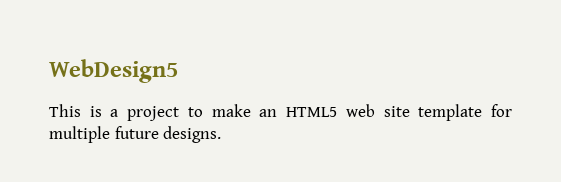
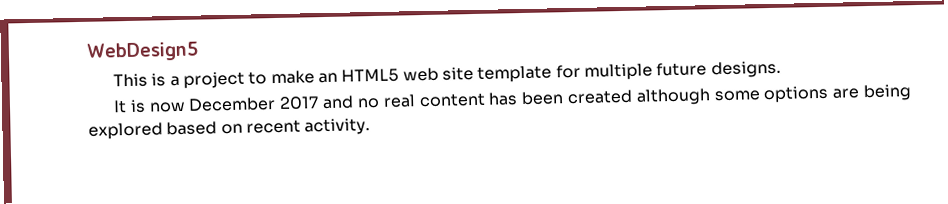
(222, 134) none -> [113,84,913,114] [88,118,371,140] // It is now December 2017 and no real content has been created although some options are being explored based on recent activity.

